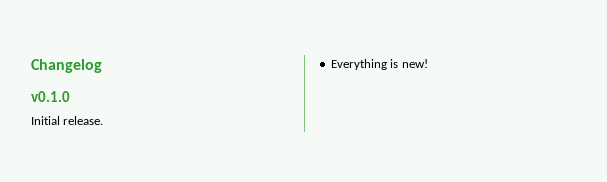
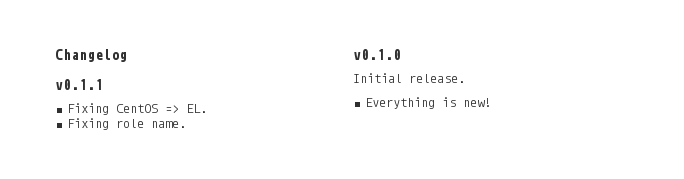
(102, 66) none -> [55,79,103,90] [66,103,207,115] [66,118,186,130] // v0.1.1 // Fixing CentOS => EL. // Fixing role name.

